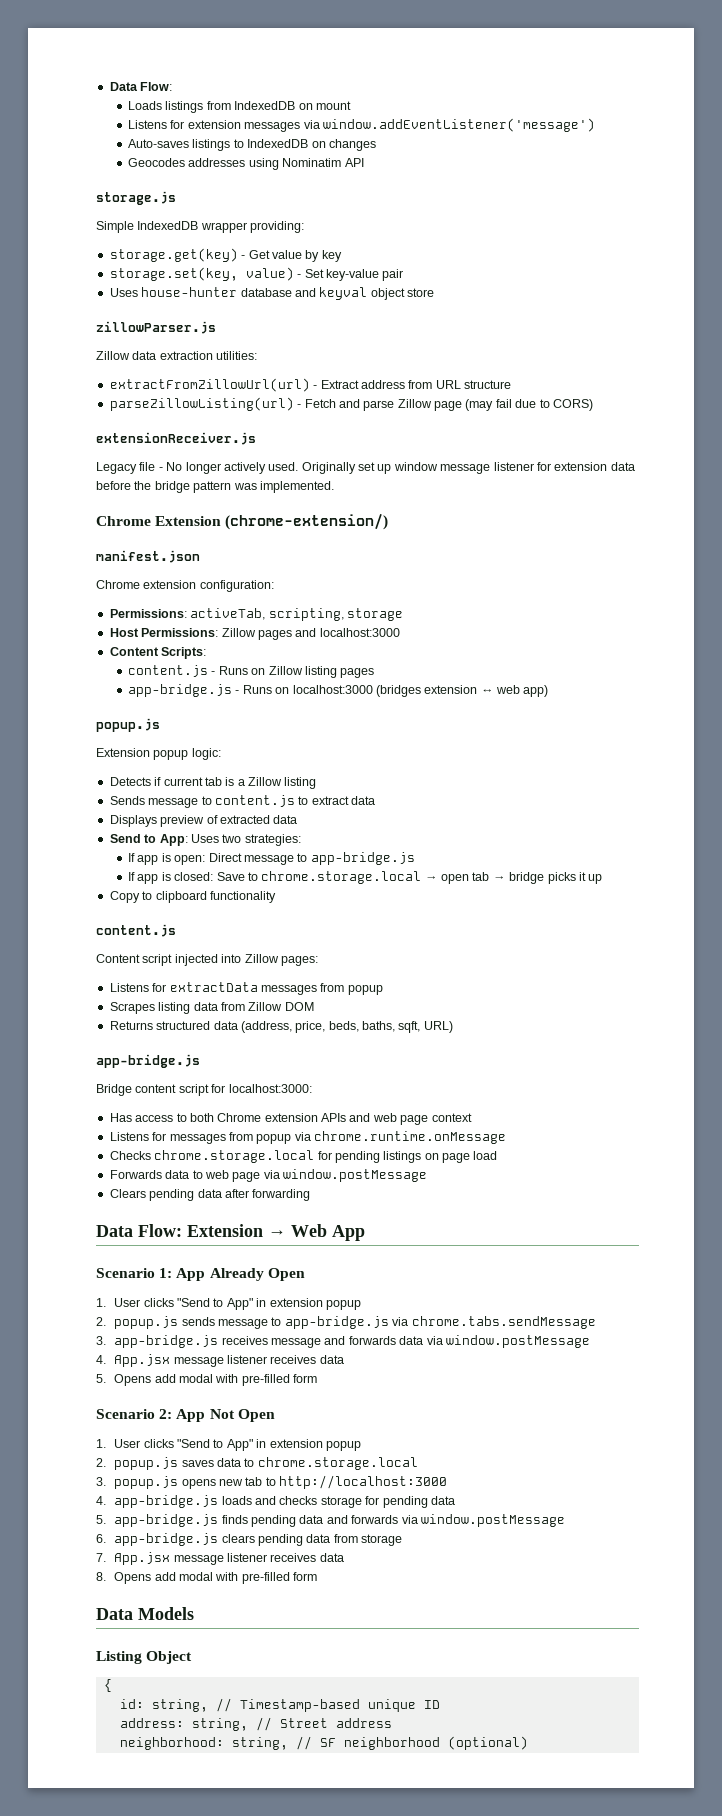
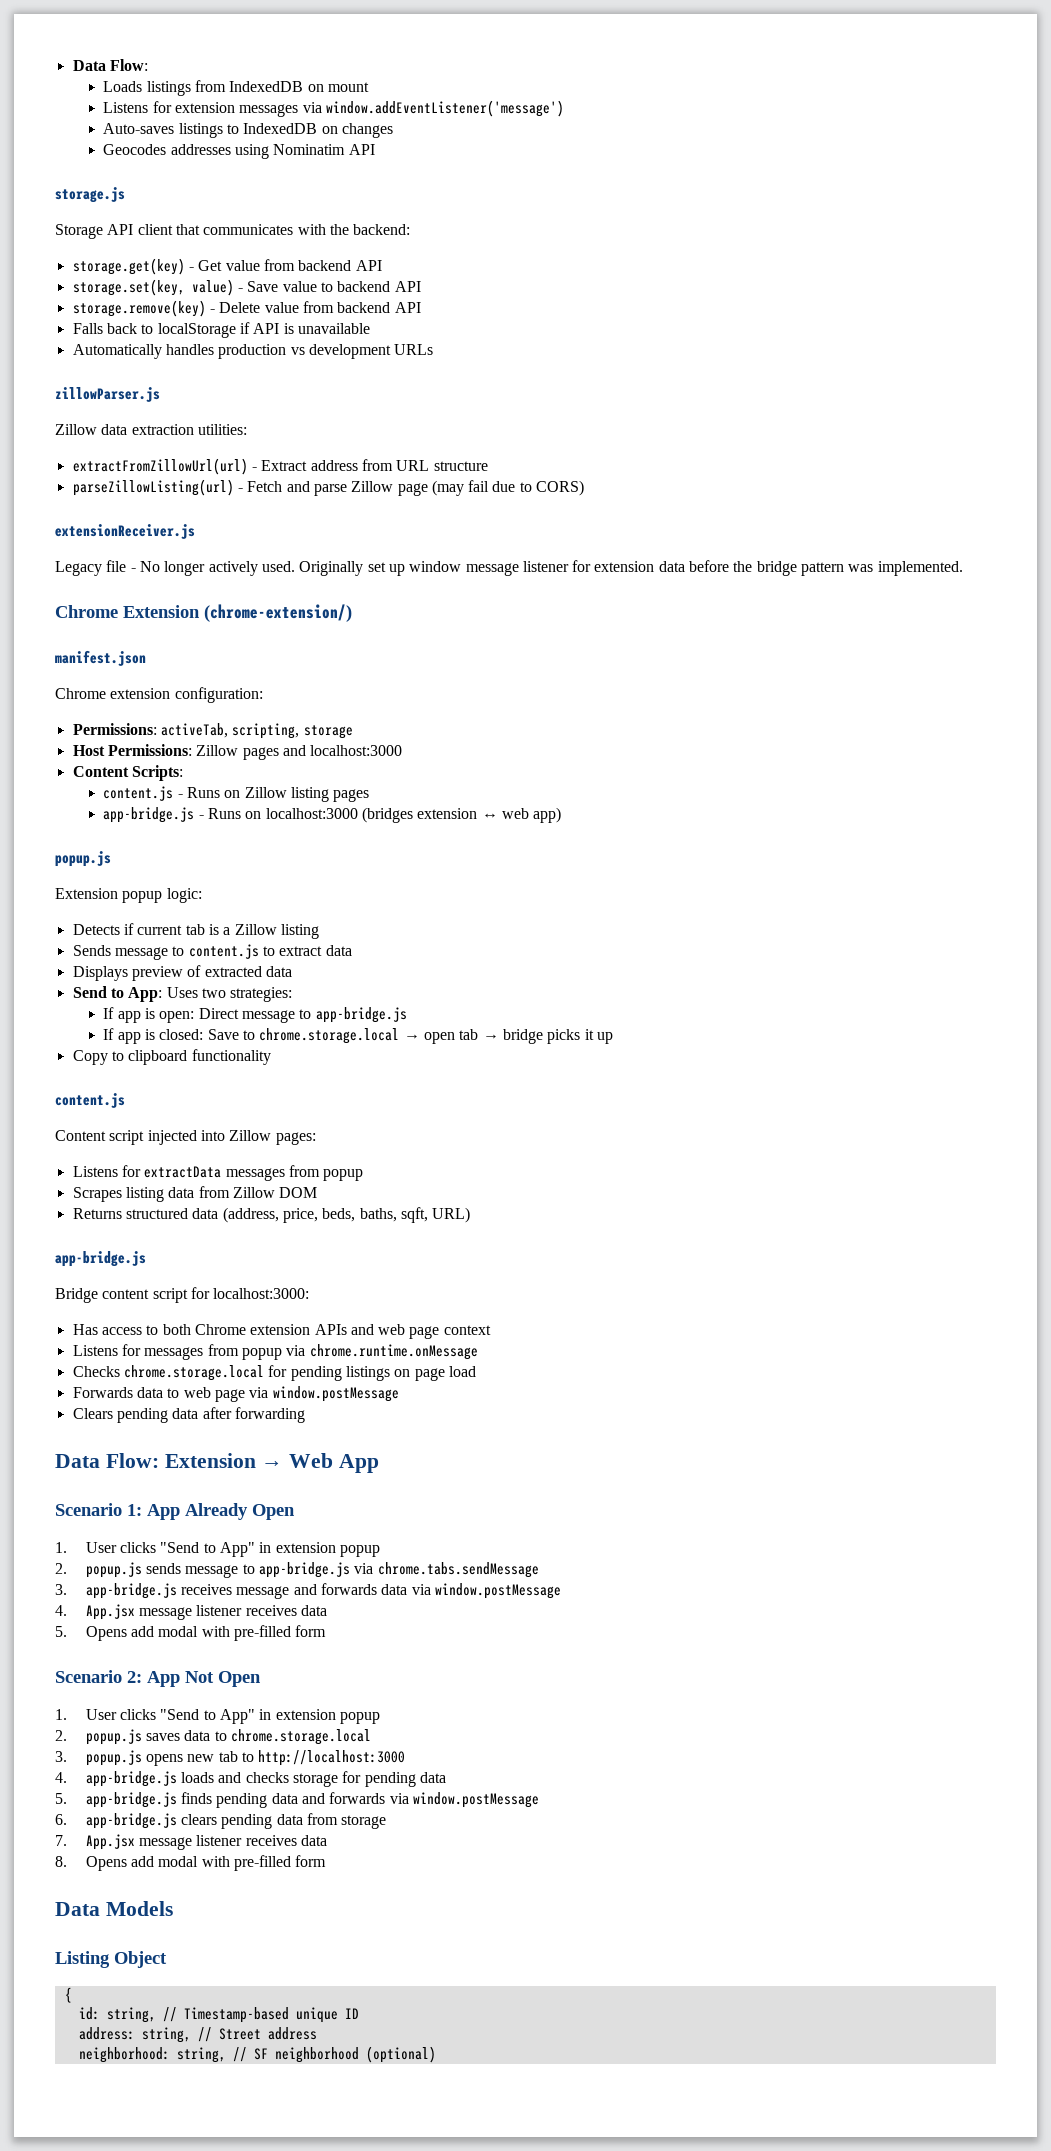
[96,221,305,233] Simple IndexedDB wrapper providing: -> [55,224,411,239] Storage API client that communicates with the backend:
[305,250,342,262] by key -> [263,259,382,271] from backend API
[304,269,404,281] [109,287,434,300] Set key-value pair // Uses house-hunter database and keyval object store -> [247,281,421,292] [72,300,421,317] [72,322,370,338] [72,344,434,359] Save value to backend API // storage.remove(key) - Delete value from backend API // Falls back to localStorage if API is unavailable // Automatically handles production vs development URLs

